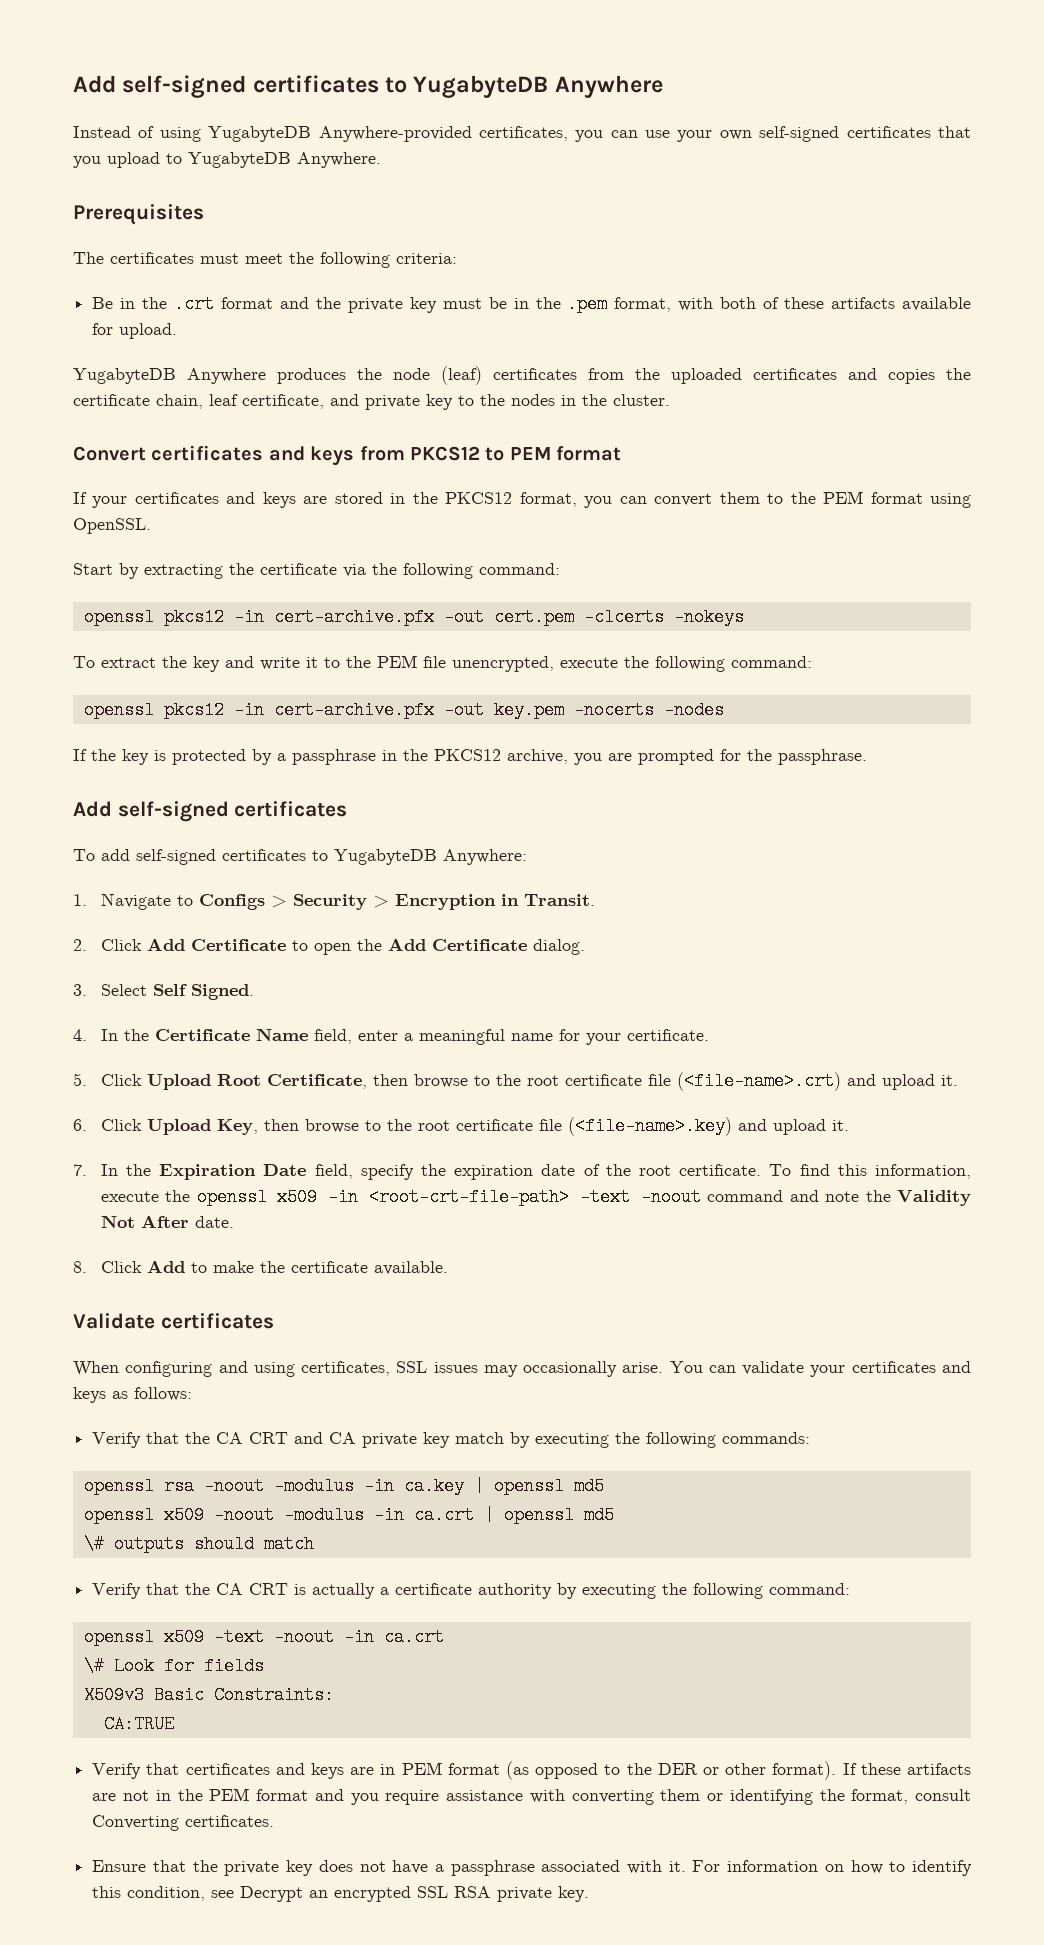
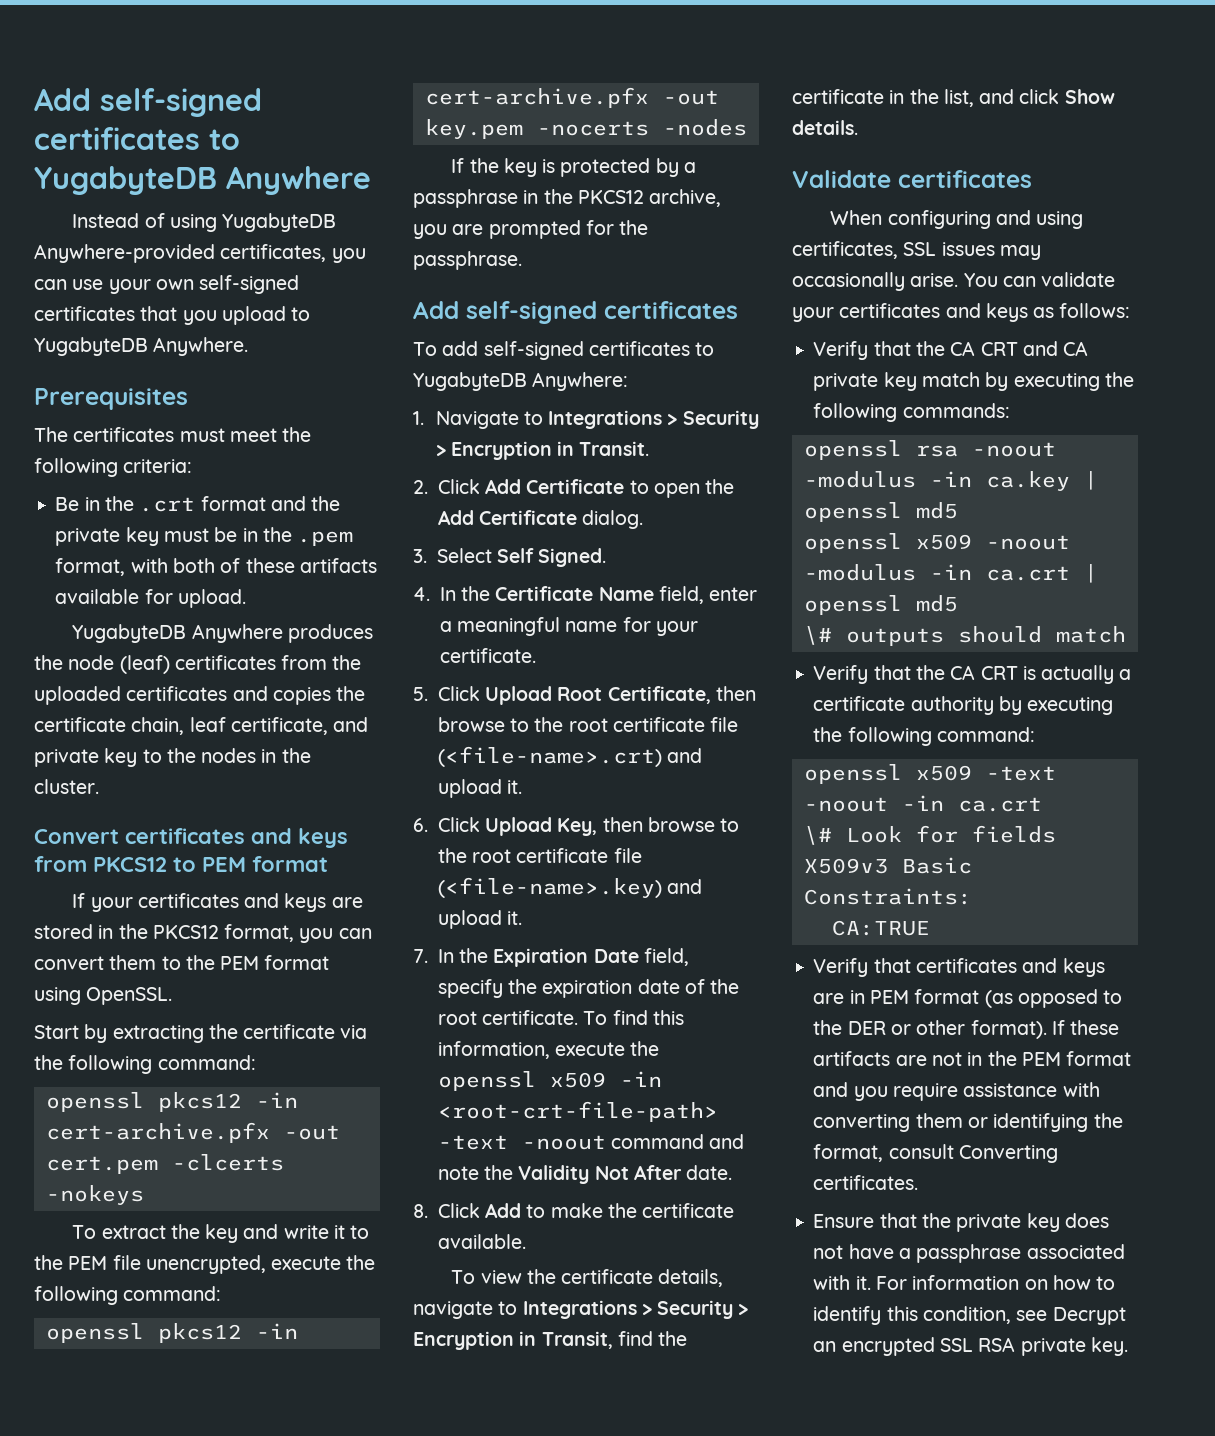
[198,894,265,910] Configs -> [548,410,663,429] Integrations
(448, 1268) none -> [451,1269,724,1287] [413,1300,749,1319] [413,1331,688,1350] [792,89,1115,107] [792,120,858,135] // To view the certificate details, navigate to Integrations > Security > Encryption in Transit, find the certificate in the list, and click Show details.

